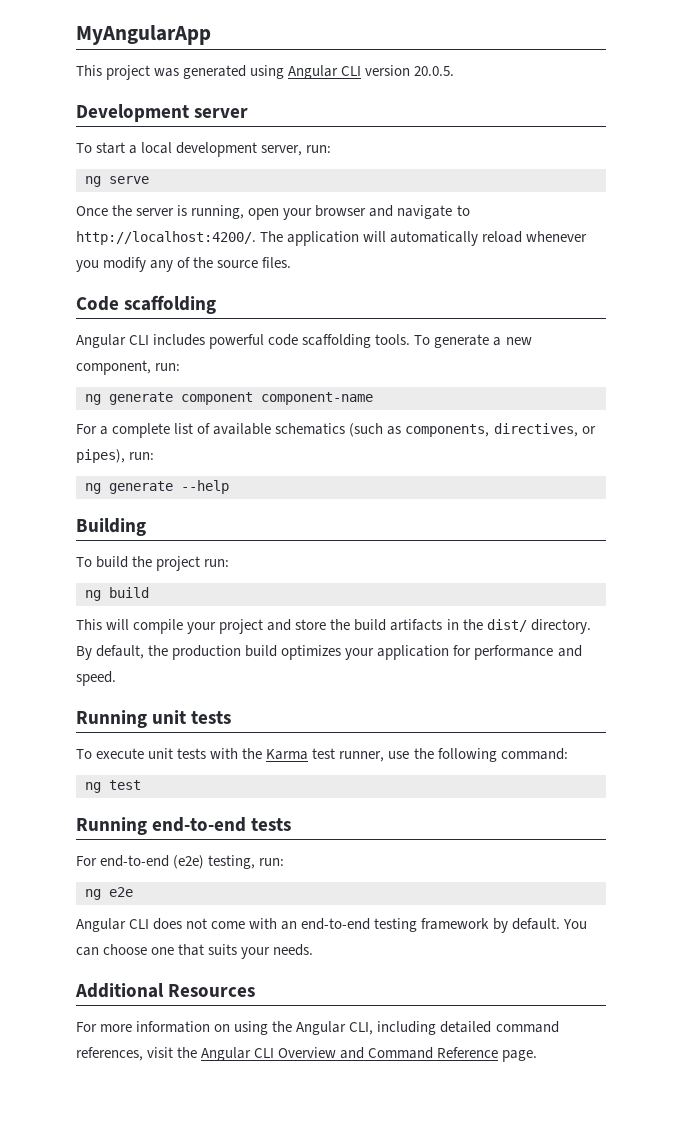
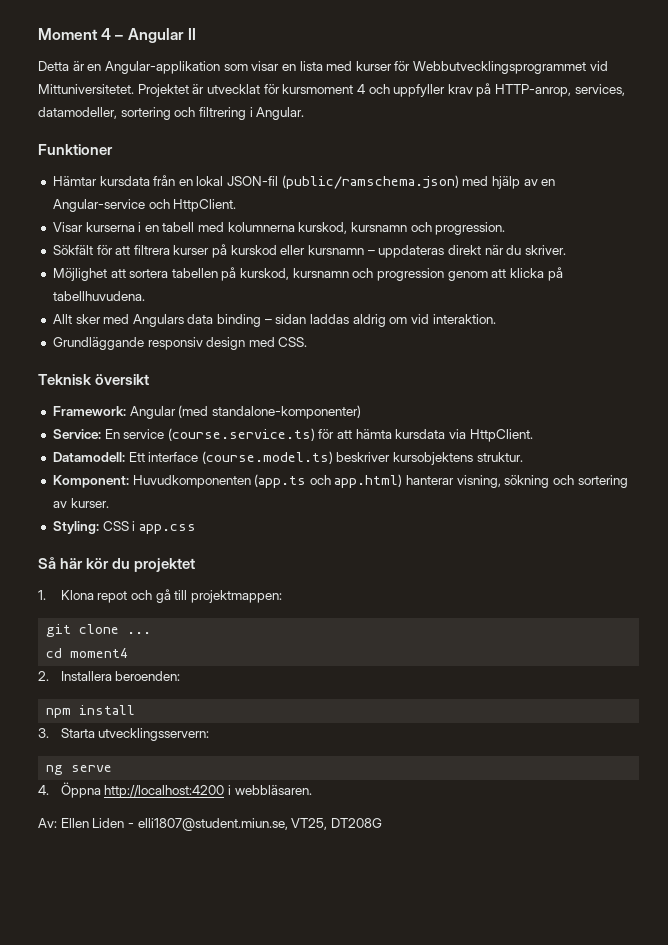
[76,25,211,45] [76,65,455,80] [76,104,249,122] [76,142,332,157] [85,176,149,187] [76,205,470,220] [76,231,588,246] [76,257,292,272] [76,295,217,314] [76,334,532,349] [76,360,181,375] [85,392,373,405] [76,423,596,438] [76,449,155,463] [85,480,229,494] [76,518,146,536] [76,556,230,571] [85,587,149,601] [76,619,591,634] [76,645,582,660] [76,671,116,686] [76,710,232,728] [76,748,568,762] [85,780,141,793] [76,817,292,835] [76,855,285,869] [85,887,133,900] [76,918,587,933] [76,944,314,959] [75,983,256,998] [76,1021,559,1035] [76,1047,538,1062] MyAngularApp // This project was generated using Angular CLI version 20.0.5. // Development server // To start a local development server, run: // ng serve // Once the server is running, open your browser and navigate to http://localhost:4200/. The application will automatically reload whenever you modify any of the source files. // Code scaffolding // Angular CLI includes powerful code scaffolding tools. To generate a new component, run: // ng generate component component-name // For a complete list of available schematics (such as components, directives, or pipes), run: // ng generate --help // Building // To build the project run: // ng build // This will compile your project and store the build artifacts in the dist/ directory. By default, the production build optimizes your application for performance and speed. // Running unit tests // To execute unit tests with the Karma test runner, use the following command: // ng test // Running end-to-end tests // For end-to-end (e2e) testing, run: // ng e2e // Angular CLI does not come with an end-to-end testing framework by default. You can choose one that suits your needs. // Additional Resources // For more information on using the Angular CLI, including detailed command references, visit the Angular CLI Overview and Command Reference page. -> [38,28,196,43] [38,61,608,74] [38,83,625,97] [38,107,305,120] [38,144,113,155] [52,175,556,189] [52,199,237,212] [52,222,506,235] [52,244,566,258] [52,267,563,281] [52,291,145,301] [52,314,496,327] [52,337,308,350] [38,374,150,385] [52,405,361,419] [52,428,533,442] [52,451,523,465] [52,474,628,488] [52,498,109,508] [52,521,196,534] [38,557,196,572] [38,589,283,603] [46,624,152,637] [46,648,129,658] [38,671,181,681] [46,705,136,718] [38,728,210,741] [46,765,113,775] [38,782,312,798] [38,818,382,831] Moment 4 – Angular II // Detta är en Angular-applikation som visar en lista med kurser för Webbutvecklingsprogrammet vid Mittuniversitetet. Projektet är utvecklat för kursmoment 4 och uppfyller krav på HTTP-anrop, services, datamodeller, sortering och filtrering i Angular. // Funktioner // Hämtar kursdata från en lokal JSON-fil (public/ramschema.json) med hjälp av en Angular-service och HttpClient. // Visar kurserna i en tabell med kolumnerna kurskod, kursnamn och progression. // Sökfält för att filtrera kurser på kurskod eller kursnamn – uppdateras direkt när du skriver. // Möjlighet att sortera tabellen på kurskod, kursnamn och progression genom att klicka på tabellhuvudena. // Allt sker med Angulars data binding – sidan laddas aldrig om vid interaktion. // Grundläggande responsiv design med CSS. // Teknisk översikt // Framework: Angular (med standalone-komponenter) // Service: En service (course.service.ts) för att hämta kursdata via HttpClient. // Datamodell: Ett interface (course.model.ts) beskriver kursobjektens struktur. // Komponent: Huvudkomponenten (app.ts och app.html) hanterar visning, sökning och sortering av kurser. // Styling: CSS i app.css // Så här kör du projektet // 1. Klona repot och gå till projektmappen: // git clone ... // cd moment4 // 2. Installera beroenden: // npm install // 3. Starta utvecklingsservern: // ng serve // 4. Öppna http://localhost:4200 i webbläsaren. // Av: Ellen Liden - elli1807@student.miun.se, VT25, DT208G

